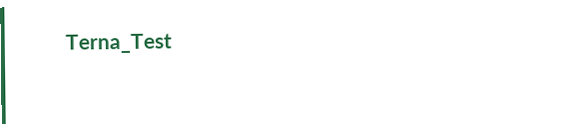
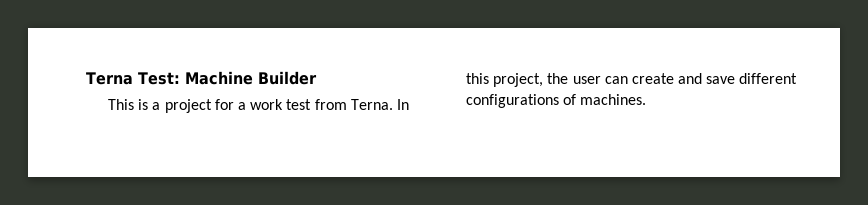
[65,33,172,54] Terna_Test -> [86,71,317,85] [108,99,409,113] [466,73,798,87] [466,94,647,108] Terna Test: Machine Builder // This is a project for a work test from Terna. In this project, the user can create and save different configurations of machines.

